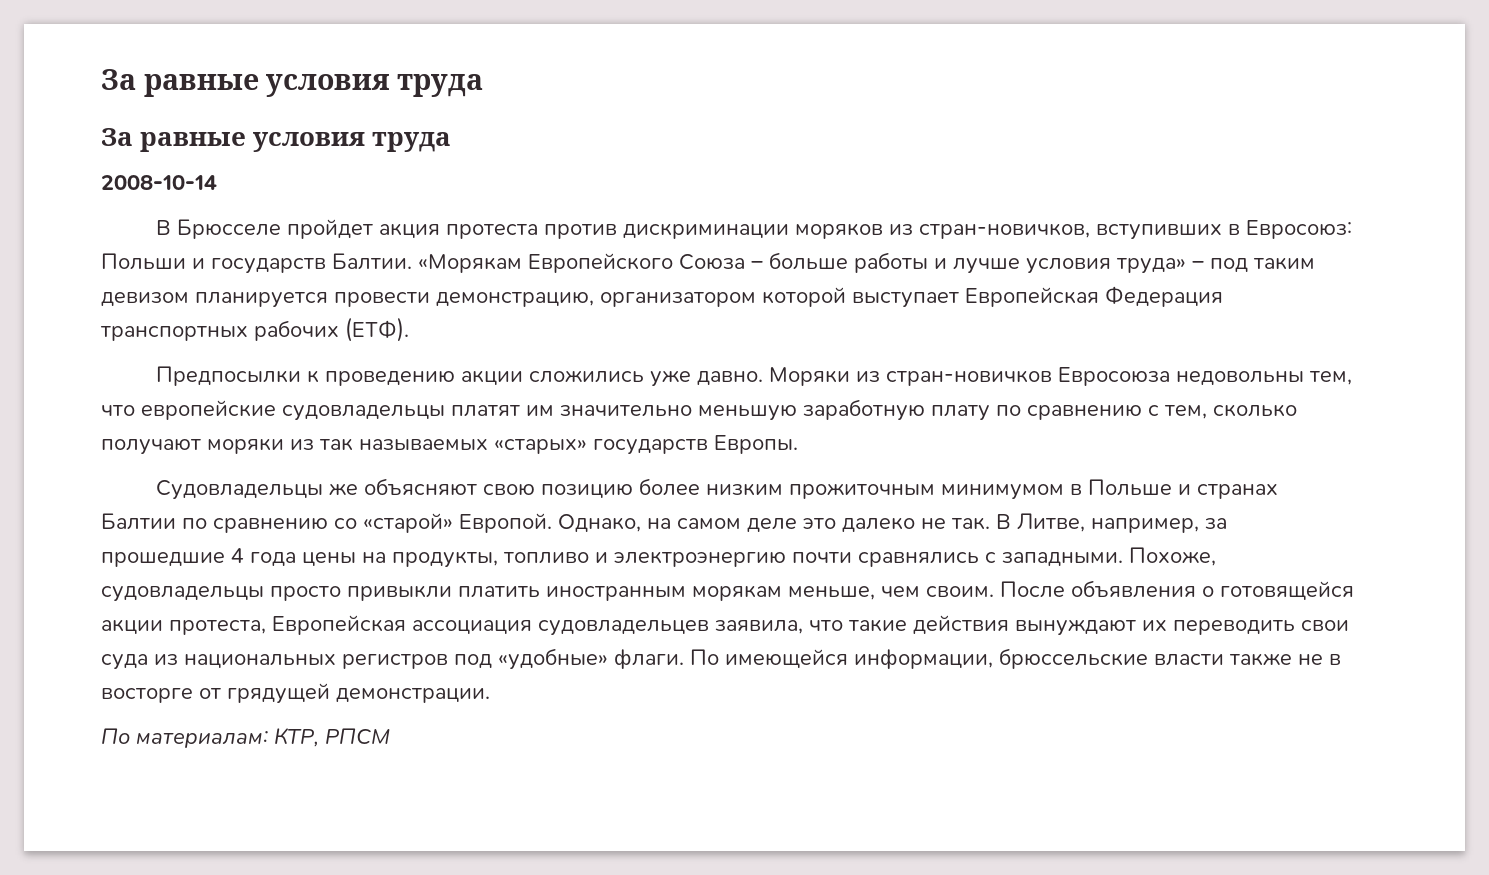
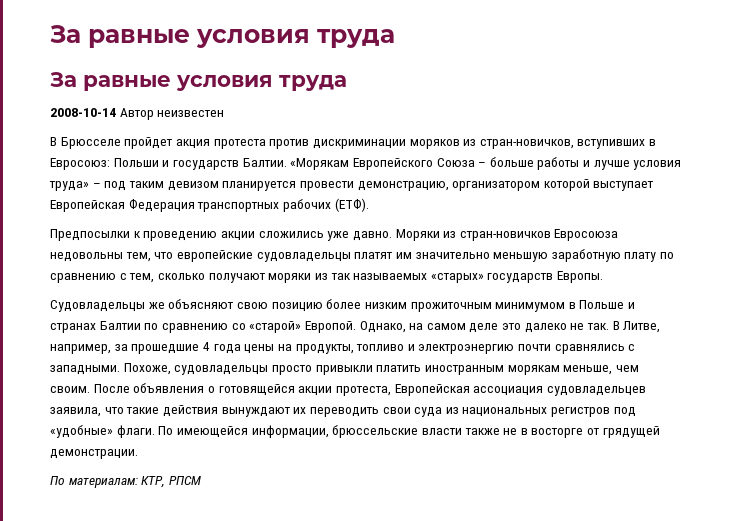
(217, 182) none -> [119,108,225,120] Автор неизвестен

